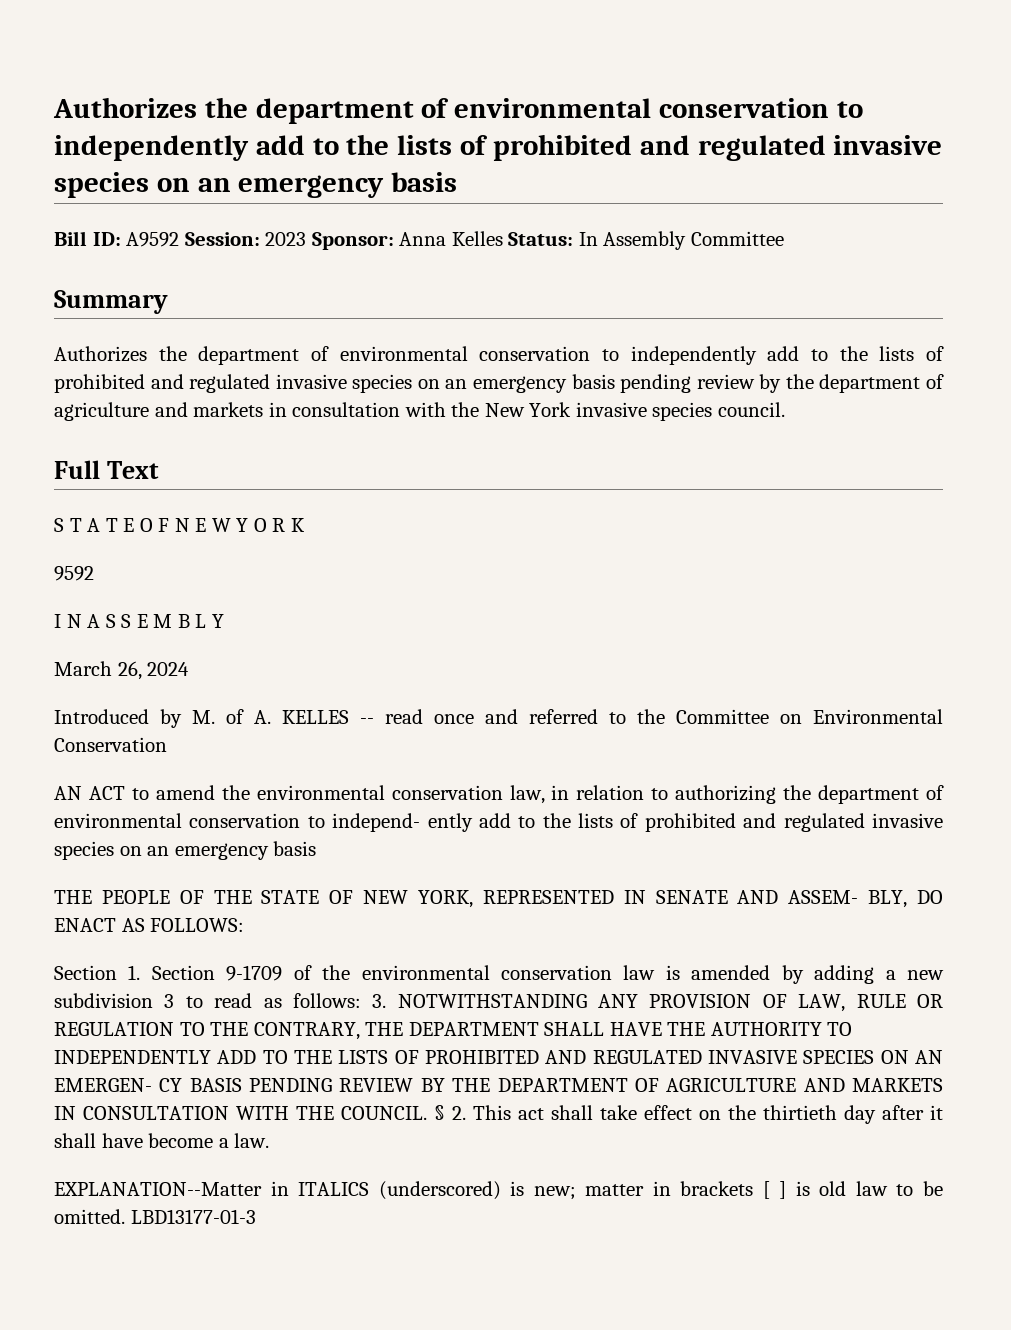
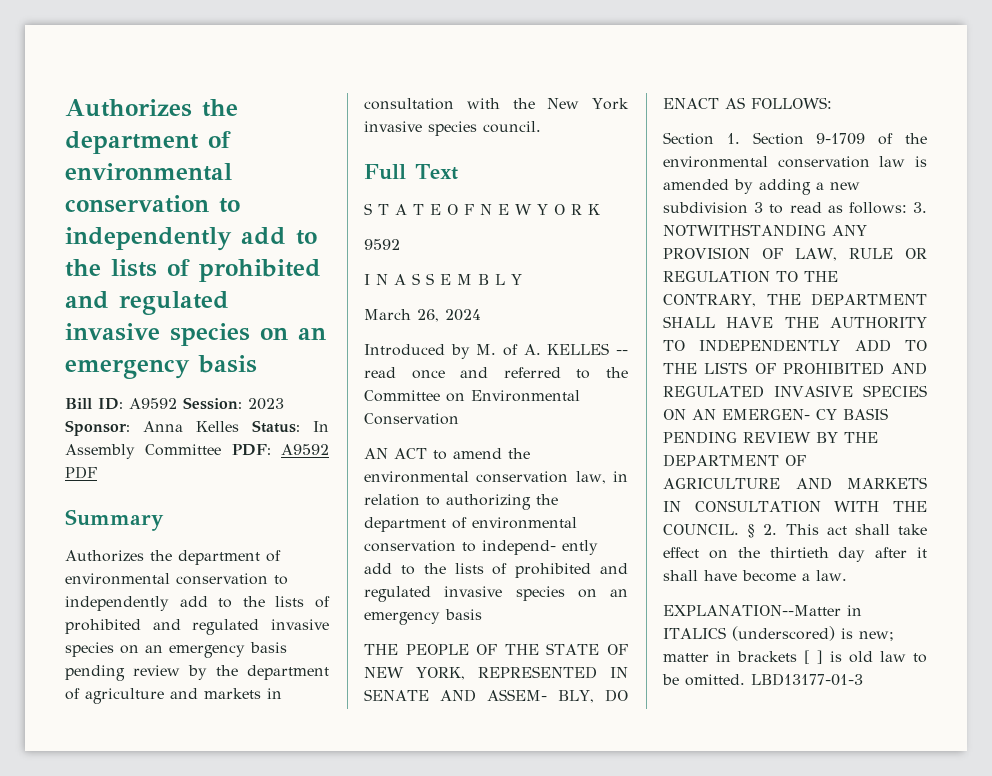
(784, 238) none -> [231,444,329,456] [65,466,97,479] PDF: A9592 PDF

